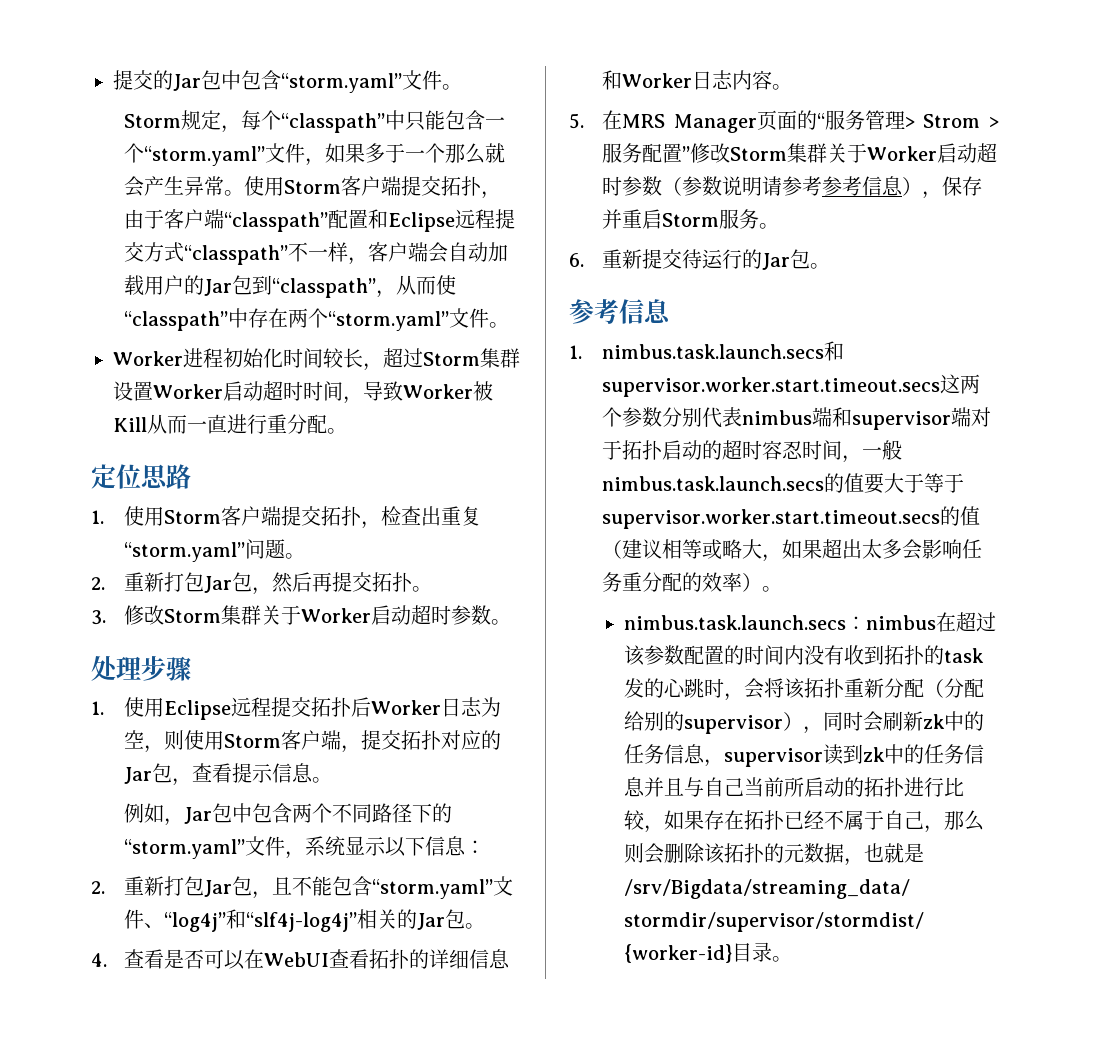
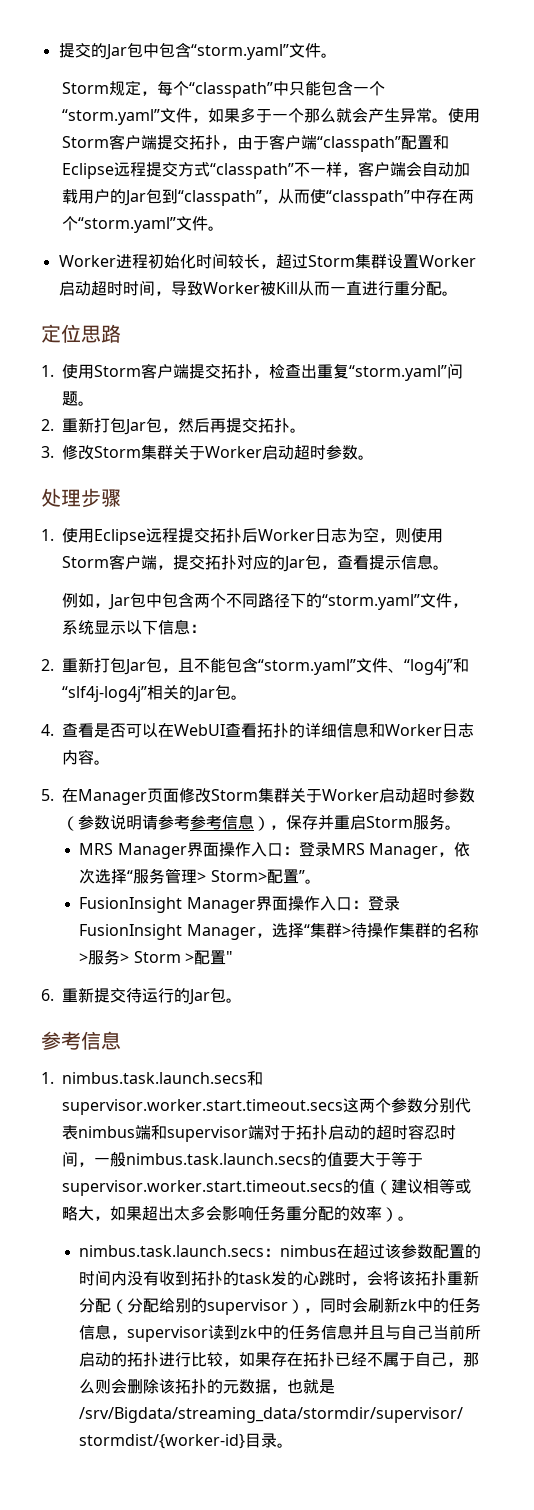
[622,114,666,128] MRS -> (78, 795) none
[796,110,999,130] [602,143,691,163] 的“服务管理> Strom >服务配置” -> (179, 795) none
(780, 226) none -> [79,842,470,859] [79,868,321,884] [79,896,400,913] [79,923,479,940] [79,949,233,965] // MRS Manager界面操作入口：登录MRS Manager，依次选择“服务管理> Storm>配置”。 // FusionInsight Manager界面操作入口：登录FusionInsight Manager，选择“集群>待操作集群的名称>服务> Storm >配置"

